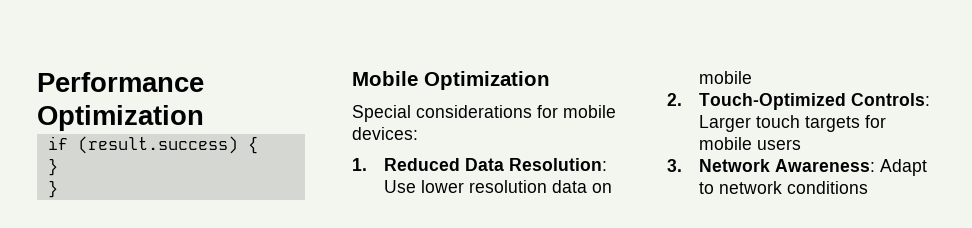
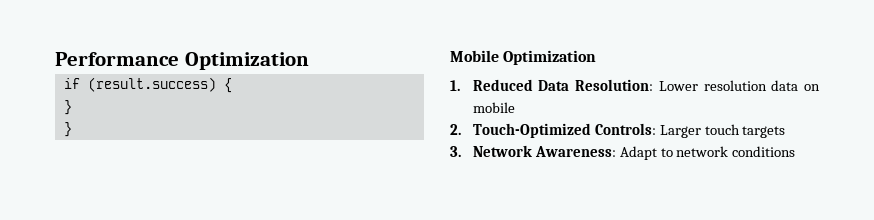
[352,105,616,122] [352,127,418,140] // Special considerations for mobile devices: -> (597, 57) none
[384,180,465,193] Use lower -> [658,81,698,91] Lower
[865,115,887,128] [699,137,802,150] for mobile users -> (786, 132) none

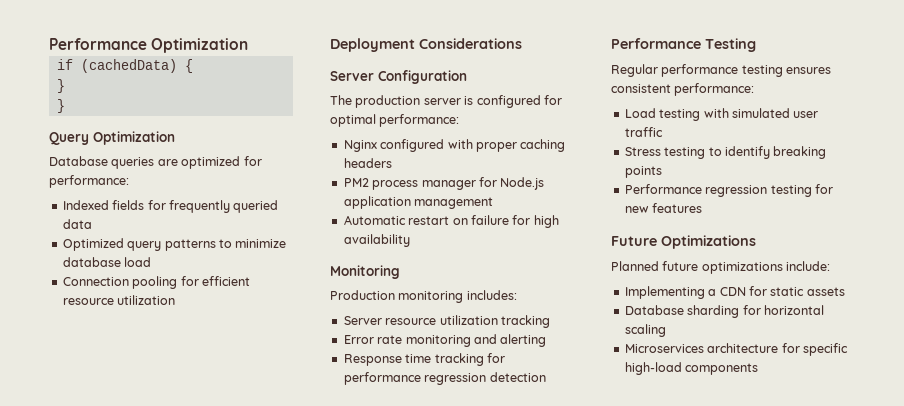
[87,77,216,92] (result.success) -> [80,59,177,73] (cachedData)
[450,50,597,65] [450,79,820,91] [472,102,515,113] [450,123,786,138] [450,145,796,160] Mobile Optimization // 1. Reduced Data Resolution: Lower resolution data on mobile // 2. Touch-Optimized Controls: Larger touch targets // 3. Network Awareness: Adapt to network conditions -> [49,131,175,145] [49,156,262,169] [49,175,129,188] [62,200,279,213] [62,219,92,229] [62,238,287,251] [62,257,152,267] [62,276,250,289] [62,295,176,305] [330,38,522,52] [330,70,467,84] [330,95,562,108] [330,114,460,127] [343,139,566,152] [343,158,392,168] [343,177,545,190] [343,196,494,209] [343,215,559,228] [343,234,410,247] [330,265,400,279] [330,290,517,303] [343,315,550,328] [343,334,547,347] [343,353,505,366] [343,372,546,385] [611,38,756,52] [611,64,832,77] [611,83,755,96] [624,108,819,121] [624,127,663,137] [624,146,827,159] [624,166,662,178] [624,184,833,197] [624,203,703,213] [611,235,756,249] [611,261,831,274] [624,286,845,299] [624,305,824,318] [624,324,666,337] [624,343,848,356] [624,362,759,375] Query Optimization // Database queries are optimized for performance: // Indexed fields for frequently queried data // Optimized query patterns to minimize database load // Connection pooling for efficient resource utilization // Deployment Considerations // Server Configuration // The production server is configured for optimal performance: // Nginx configured with proper caching headers // PM2 process manager for Node.js application management // Automatic restart on failure for high availability // Monitoring // Production monitoring includes: // Server resource utilization tracking // Error rate monitoring and alerting // Response time tracking for performance regression detection // Performance Testing // Regular performance testing ensures consistent performance: // Load testing with simulated user traffic // Stress testing to identify breaking points // Performance regression testing for new features // Future Optimizations // Planned future optimizations include: // Implementing a CDN for static assets // Database sharding for horizontal scaling // Microservices architecture for specific high-load components

